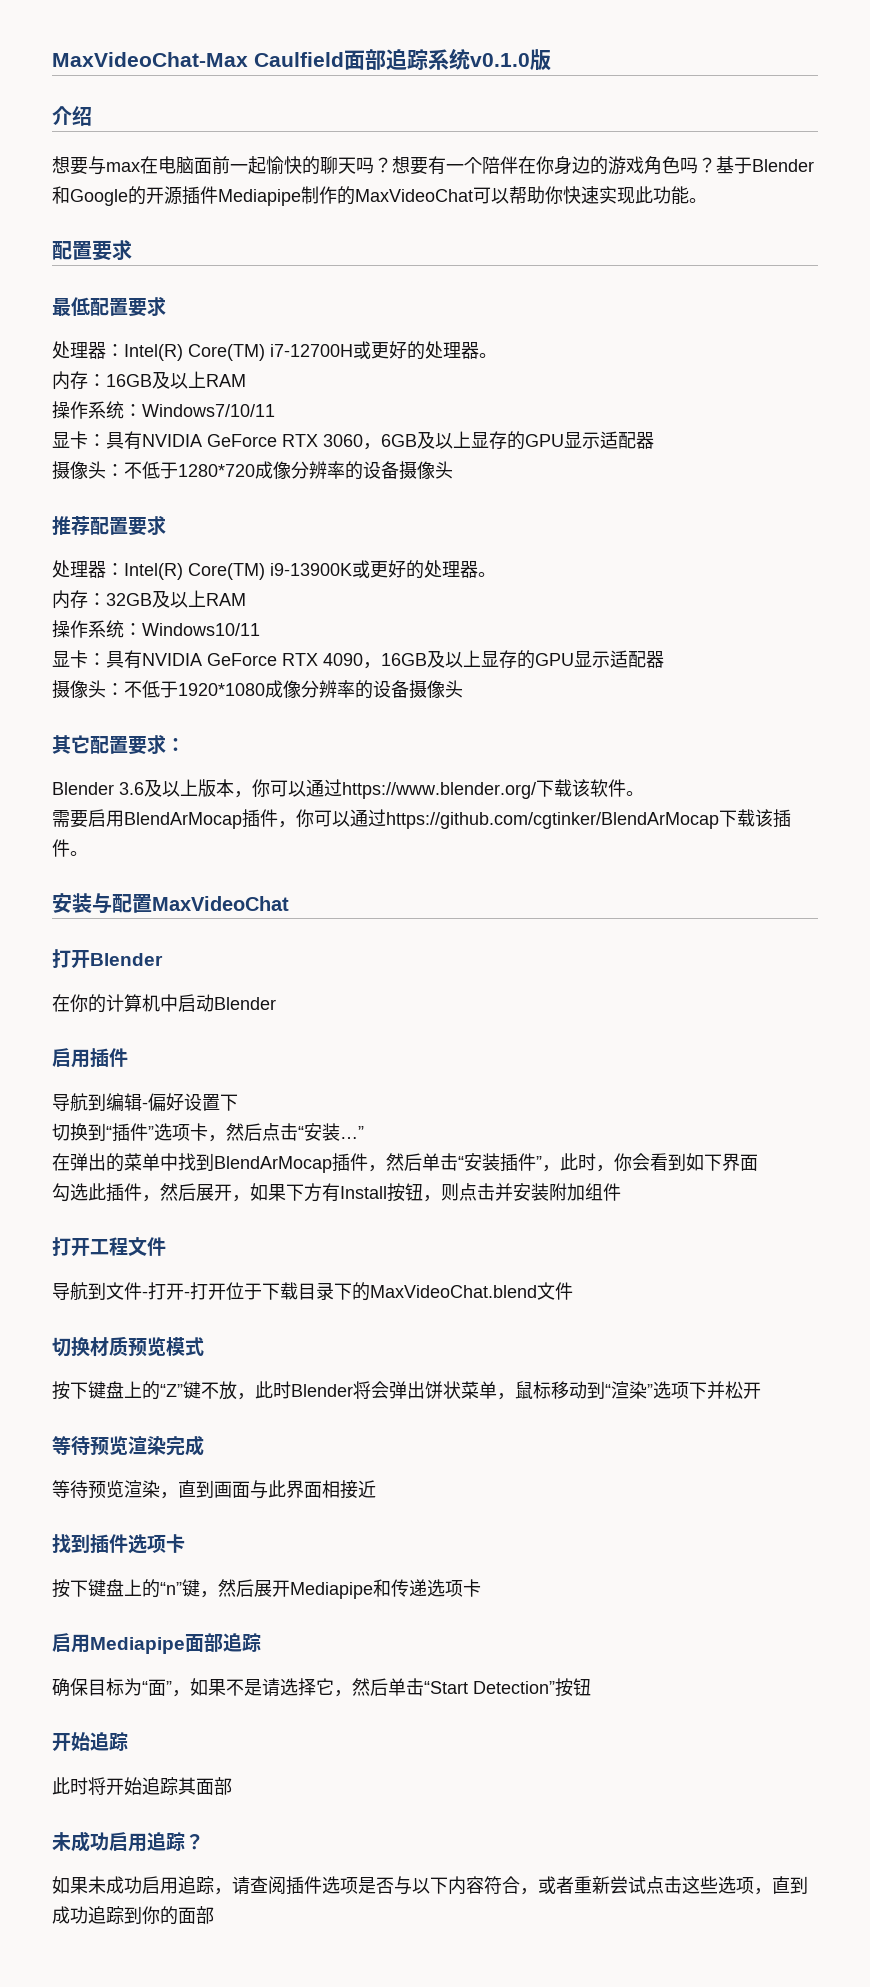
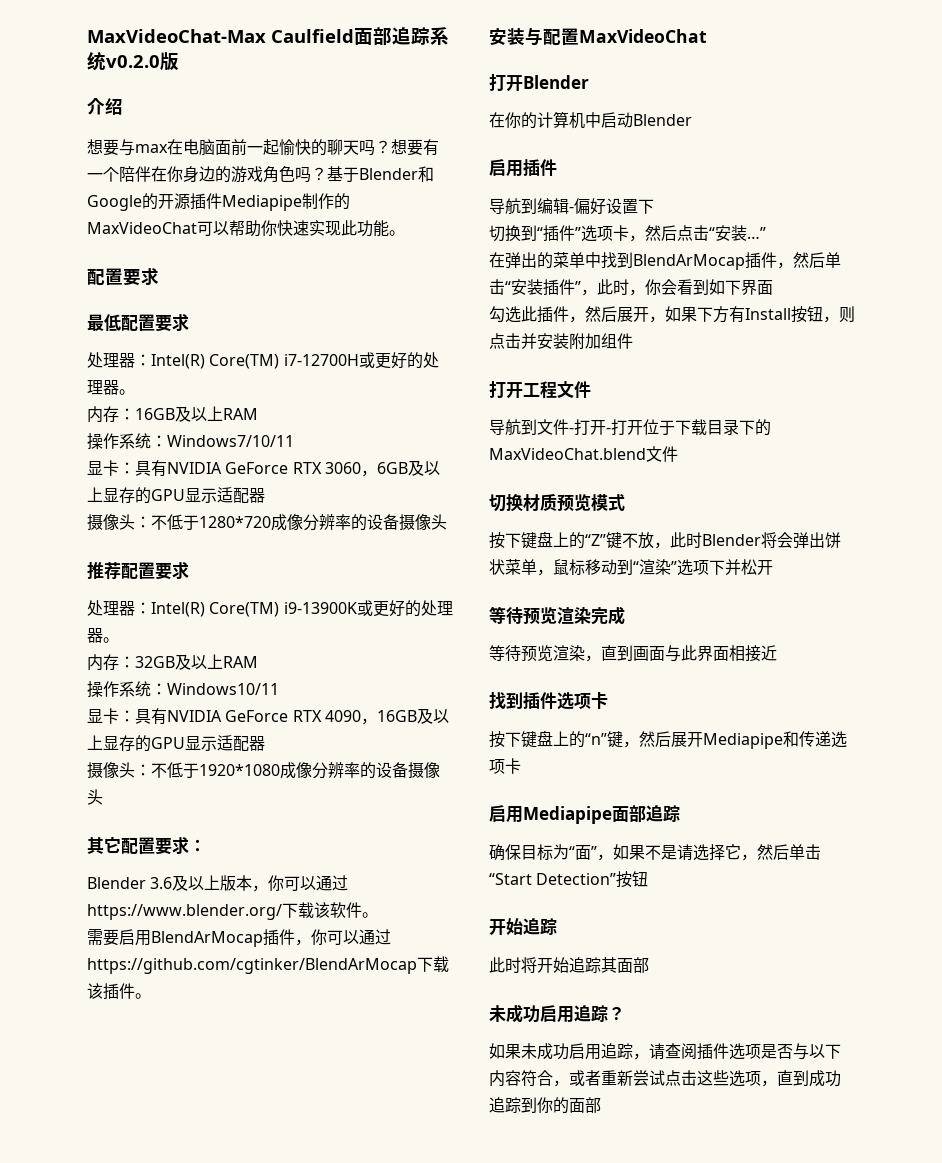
[470,53,530,67] v0.1.0 -> [106,55,160,68] v0.2.0

